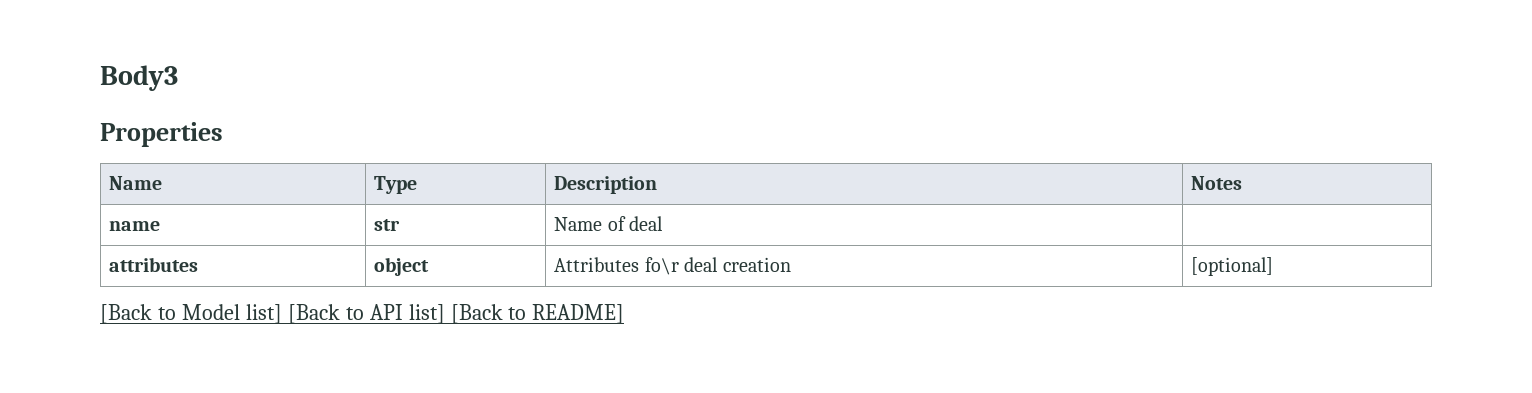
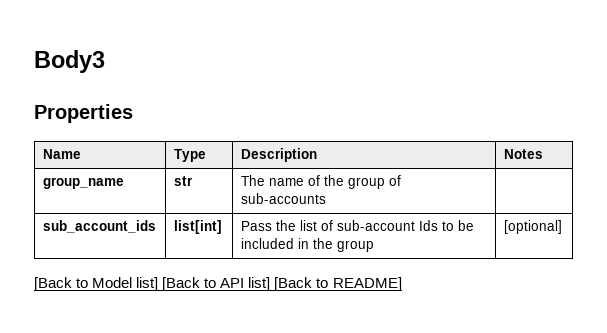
[109,221,161,231] name -> [42,177,124,189] group_name
[554,216,664,231] [109,257,199,272] [374,257,430,276] [554,257,791,275] Name of deal | // attributes | object | Attributes fo\r deal creation -> [240,175,401,189] [240,193,326,204] [42,220,156,233] [173,220,222,234] [240,220,474,231] [240,238,374,252] The name of the group of sub-accounts | // sub_account_ids | list[int] | Pass the list of sub-account Ids to be included in the group

